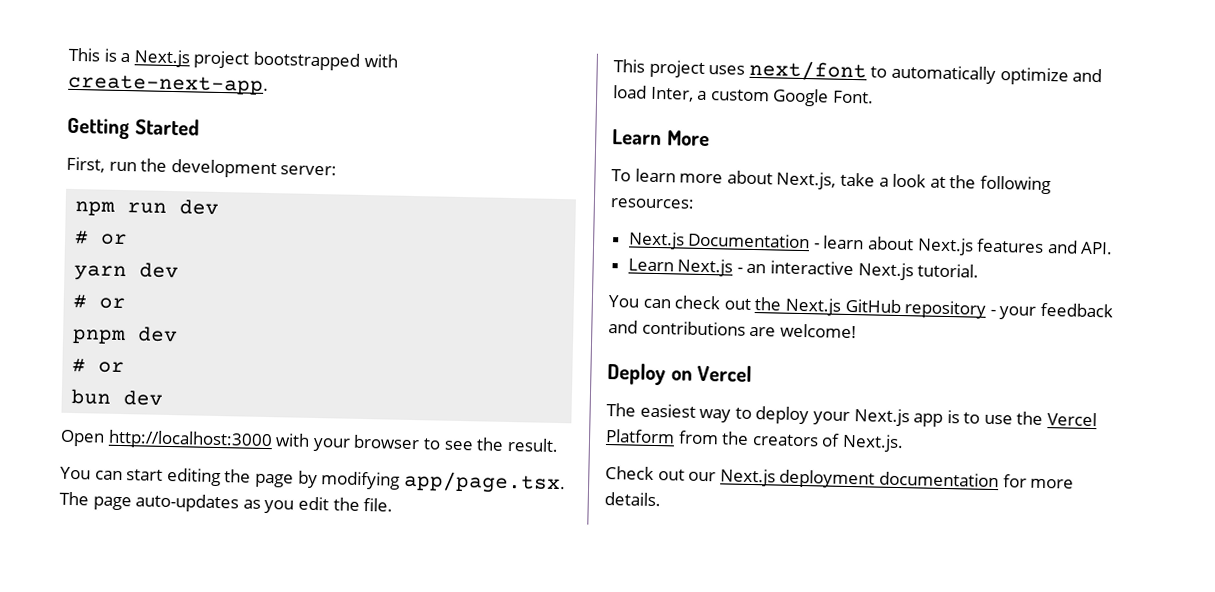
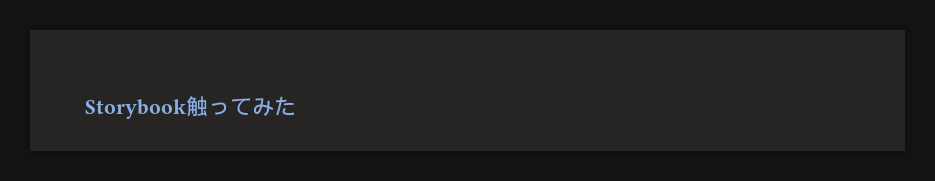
[68,47,398,71] [68,73,269,95] [67,117,200,140] [66,156,338,179] [75,199,220,216] [74,230,129,246] [74,262,180,282] [73,294,127,310] [72,326,179,345] [72,357,126,374] [71,388,164,406] [60,429,559,453] [60,466,566,495] [59,491,394,514] [613,59,1103,86] [613,85,874,107] [612,129,710,147] [611,168,1051,195] [610,198,695,209] [627,231,1114,256] [627,258,980,281] [608,295,1113,320] [608,320,857,339] [607,363,753,386] [606,403,1098,427] [605,429,904,453] [605,465,1075,489] [604,491,661,507] This is a Next.js project bootstrapped with create-next-app. // Getting Started // First, run the development server: // npm run dev // # or // yarn dev // # or // pnpm dev // # or // bun dev // Open http://localhost:3000 with your browser to see the result. // You can start editing the page by modifying app/page.tsx. The page auto-updates as you edit the file. // This project uses next/font to automatically optimize and load Inter, a custom Google Font. // Learn More // To learn more about Next.js, take a look at the following resources: // Next.js Documentation - learn about Next.js features and API. // Learn Next.js - an interactive Next.js tutorial. // You can check out the Next.js GitHub repository - your feedback and contributions are welcome! // Deploy on Vercel // The easiest way to deploy your Next.js app is to use the Vercel Platform from the creators of Next.js. // Check out our Next.js deployment documentation for more details. -> [85,96,296,119] Storybook触ってみた

